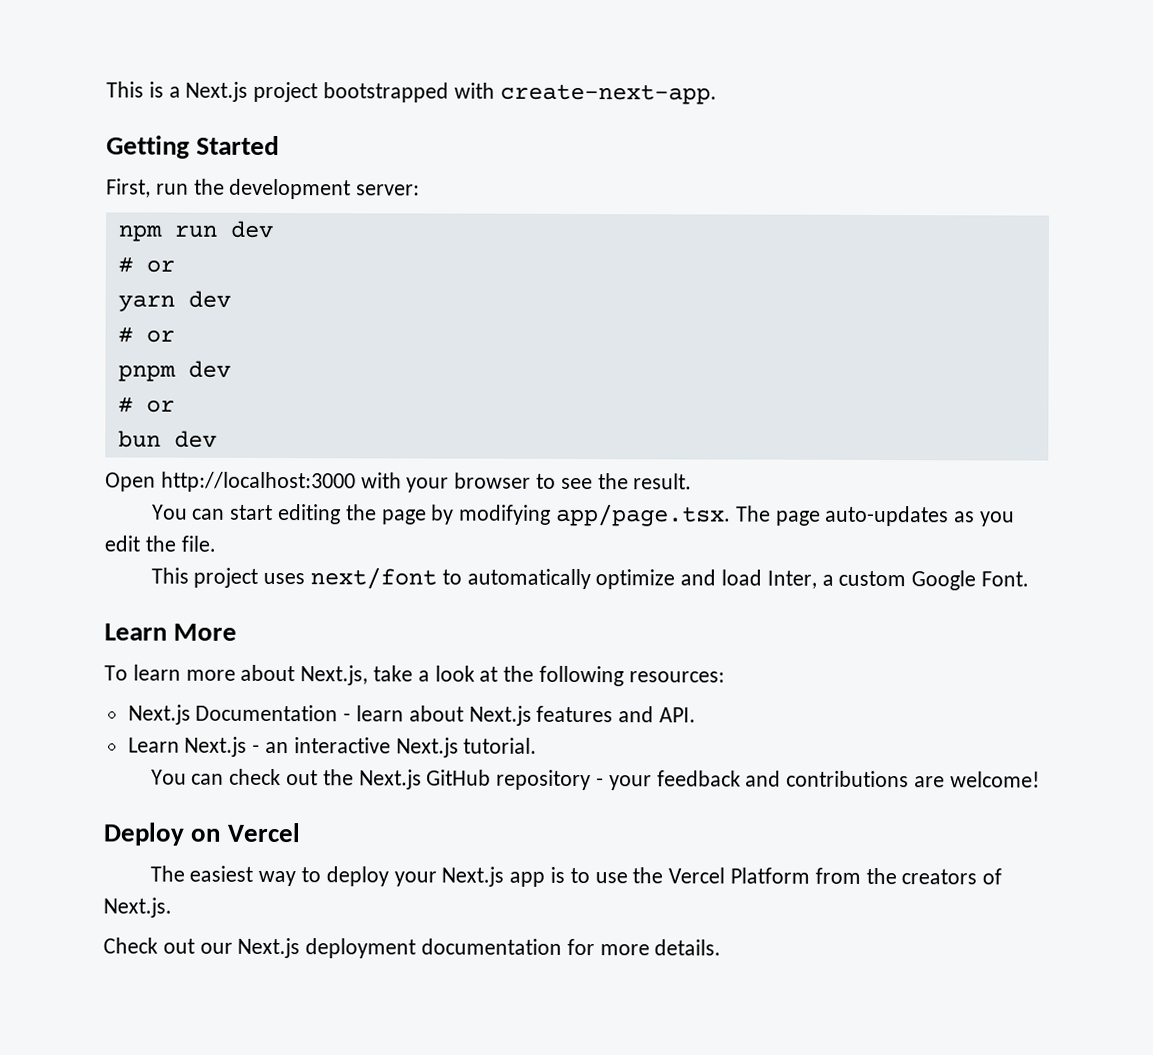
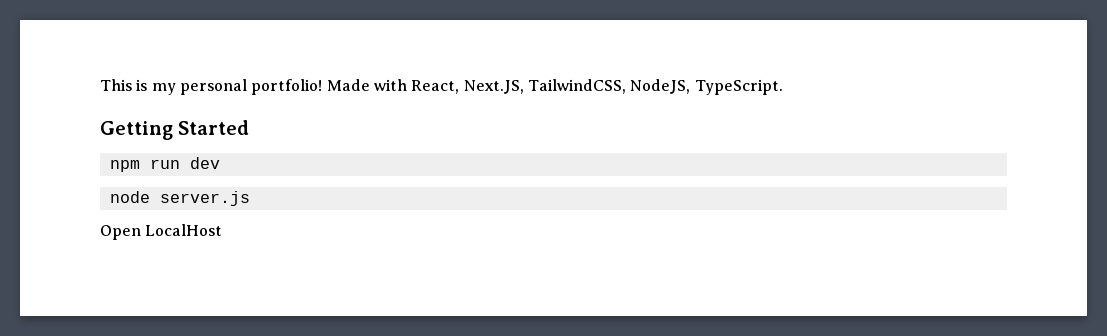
[168,81,717,105] [106,135,280,159] [106,178,421,200] [117,220,274,242] [117,256,175,273] [117,290,231,312] [117,326,175,343] [117,360,231,382] [117,396,175,413] [117,430,217,448] [105,471,693,493] [151,503,1016,527] [104,535,216,552] [150,567,1030,591] [104,623,238,641] [104,664,725,687] [127,704,697,726] [127,736,538,758] [150,768,1040,791] [103,822,301,846] [149,865,1003,887] [103,897,172,918] [103,937,722,959] a Next.js project bootstrapped with create-next-app. // Getting Started // First, run the development server: // npm run dev // # or // yarn dev // # or // pnpm dev // # or // bun dev // Open http://localhost:3000 with your browser to see the result. // You can start editing the page by modifying app/page.tsx. The page auto-updates as you edit the file. // This project uses next/font to automatically optimize and load Inter, a custom Google Font. // Learn More // To learn more about Next.js, take a look at the following resources: // Next.js Documentation - learn about Next.js features and API. // Learn Next.js - an interactive Next.js tutorial. // You can check out the Next.js GitHub repository - your feedback and contributions are welcome! // Deploy on Vercel // The easiest way to deploy your Next.js app is to use the Vercel Platform from the creators of Next.js. // Check out our Next.js deployment documentation for more details. -> [151,79,784,95] [100,120,250,140] [109,157,220,172] [109,191,250,206] [100,224,223,240] my personal portfolio! Made with React, Next.JS, TailwindCSS, NodeJS, TypeScript. // Getting Started // npm run dev // node server.js // Open LocalHost

